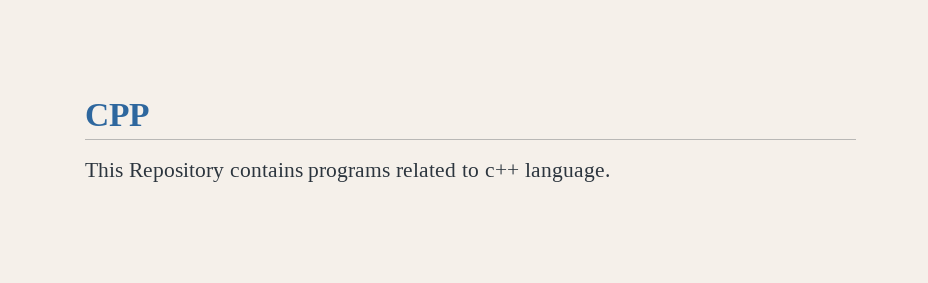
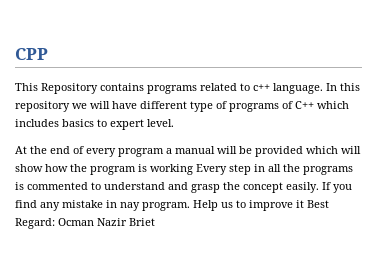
(610, 172) none -> [326,83,360,91] [15,101,349,112] [15,119,174,130] [15,146,361,157] [15,164,353,175] [15,182,352,193] [15,200,329,211] [15,218,155,229] In this repository we will have different type of programs of C++ which includes basics to expert level. // At the end of every program a manual will be provided which will show how the program is working Every step in all the programs is commented to understand and grasp the concept easily. If you find any mistake in nay program. Help us to improve it Best Regard: Ocman Nazir Briet

